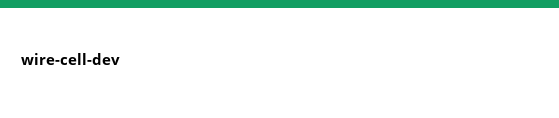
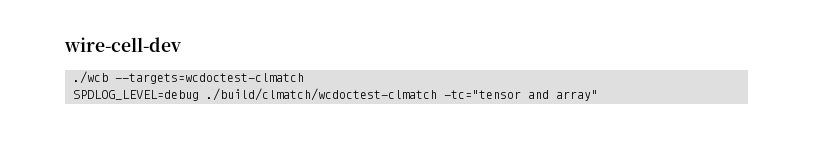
(120, 59) none -> [72,71,304,84] [72,88,598,101] // ./wcb --targets=wcdoctest-clmatch // SPDLOG_LEVEL=debug ./build/clmatch/wcdoctest-clmatch -tc="tensor and array"

